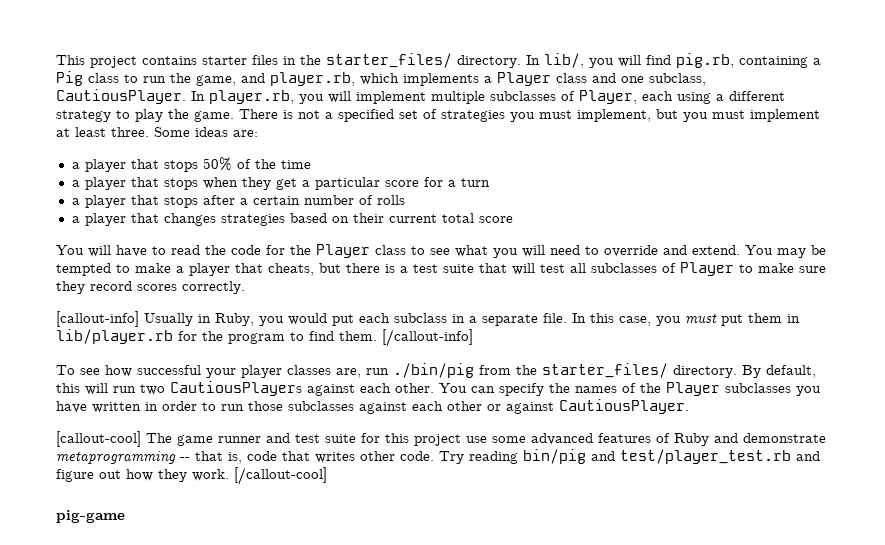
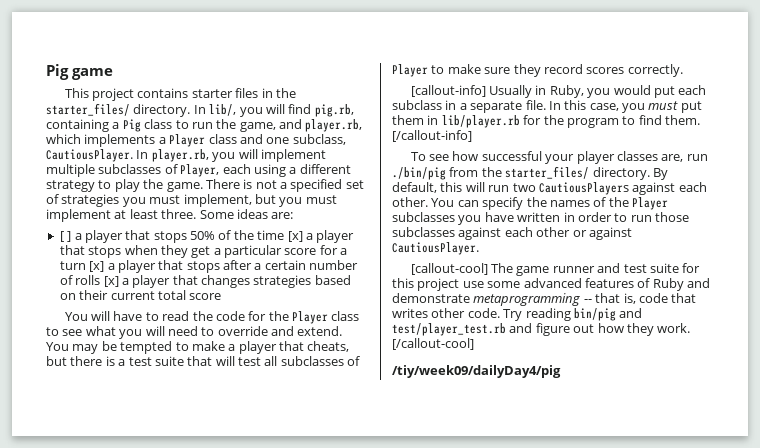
(56, 60) none -> [46,64,113,80] Pig game //
(258, 133) none -> [59,231,72,242] [ ]
(311, 164) // -> [287,231,303,242] [x]
(490, 182) // -> [89,261,105,272] [x]
(405, 200) // -> [103,276,119,287] [x]
[56,510,125,523] pig-game -> [392,365,561,378] /tiy/week09/dailyDay4/pig

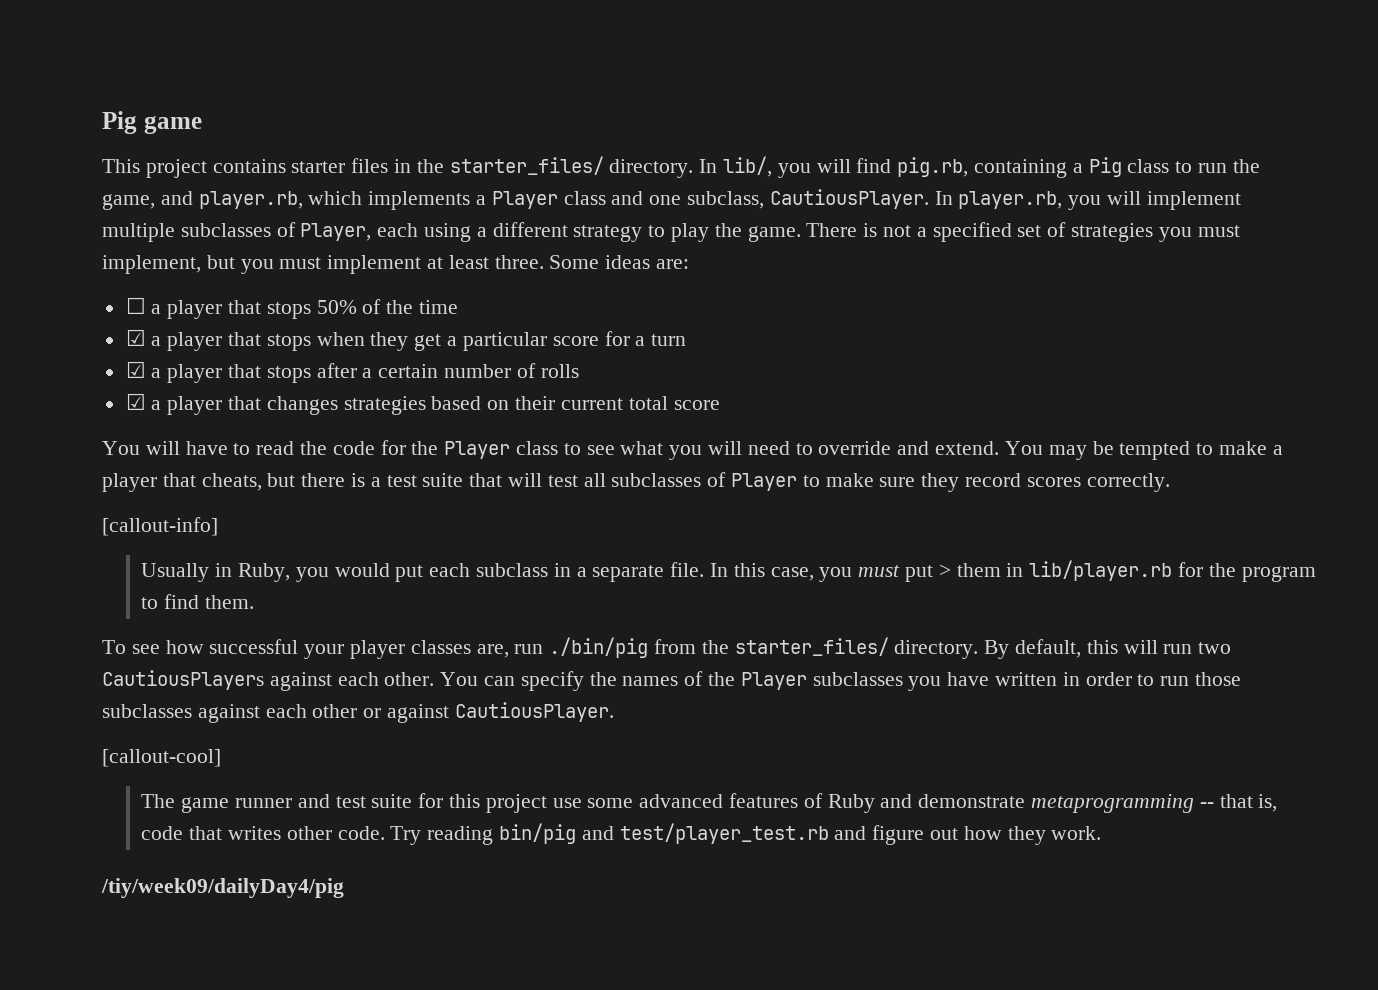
[59,231,72,242] [ ] -> [125,297,146,314] ☐
[287,231,303,242] [x] -> [125,329,146,346] // ☑
[89,261,105,272] [x] -> [125,361,146,378] // ☑
[103,276,119,287] [x] -> [125,393,146,410] // ☑
(486, 91) none -> (218, 526) //
(702, 107) none -> [938,564,951,577] >
[392,130,472,142] [/callout-info] -> (254, 602) none
(488, 269) none -> (221, 758) //
[392,338,474,350] [/callout-cool] -> (1102, 833) none

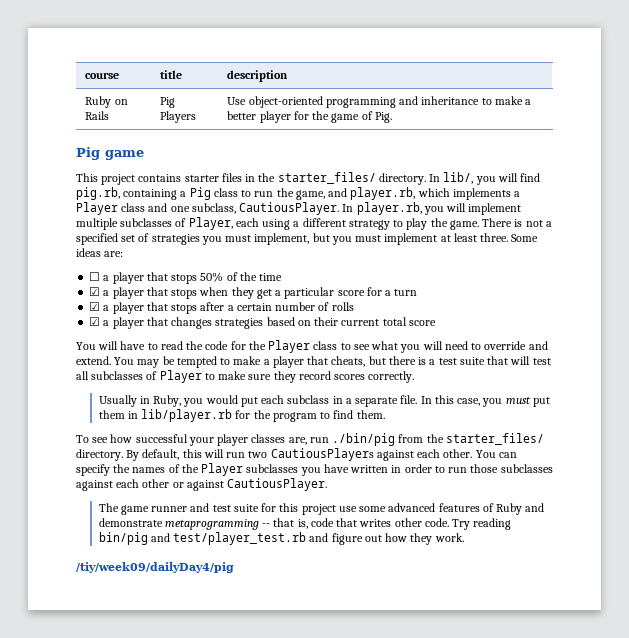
(102, 122) none -> [85,72,120,79] [160,70,183,79] [227,70,289,82] [85,96,128,108] [85,111,110,120] [160,97,176,108] [160,111,197,123] [227,96,531,108] [227,111,392,123] course | title | description // Ruby on Rails | Pig Players | Use object-oriented programming and inheritance to make a better player for the game of Pig. //
[102,517,218,536] // [callout-info] -> (415, 377) none
[938,564,951,577] > -> (550, 402) none
[102,749,221,767] // [callout-cool] -> (328, 484) none

